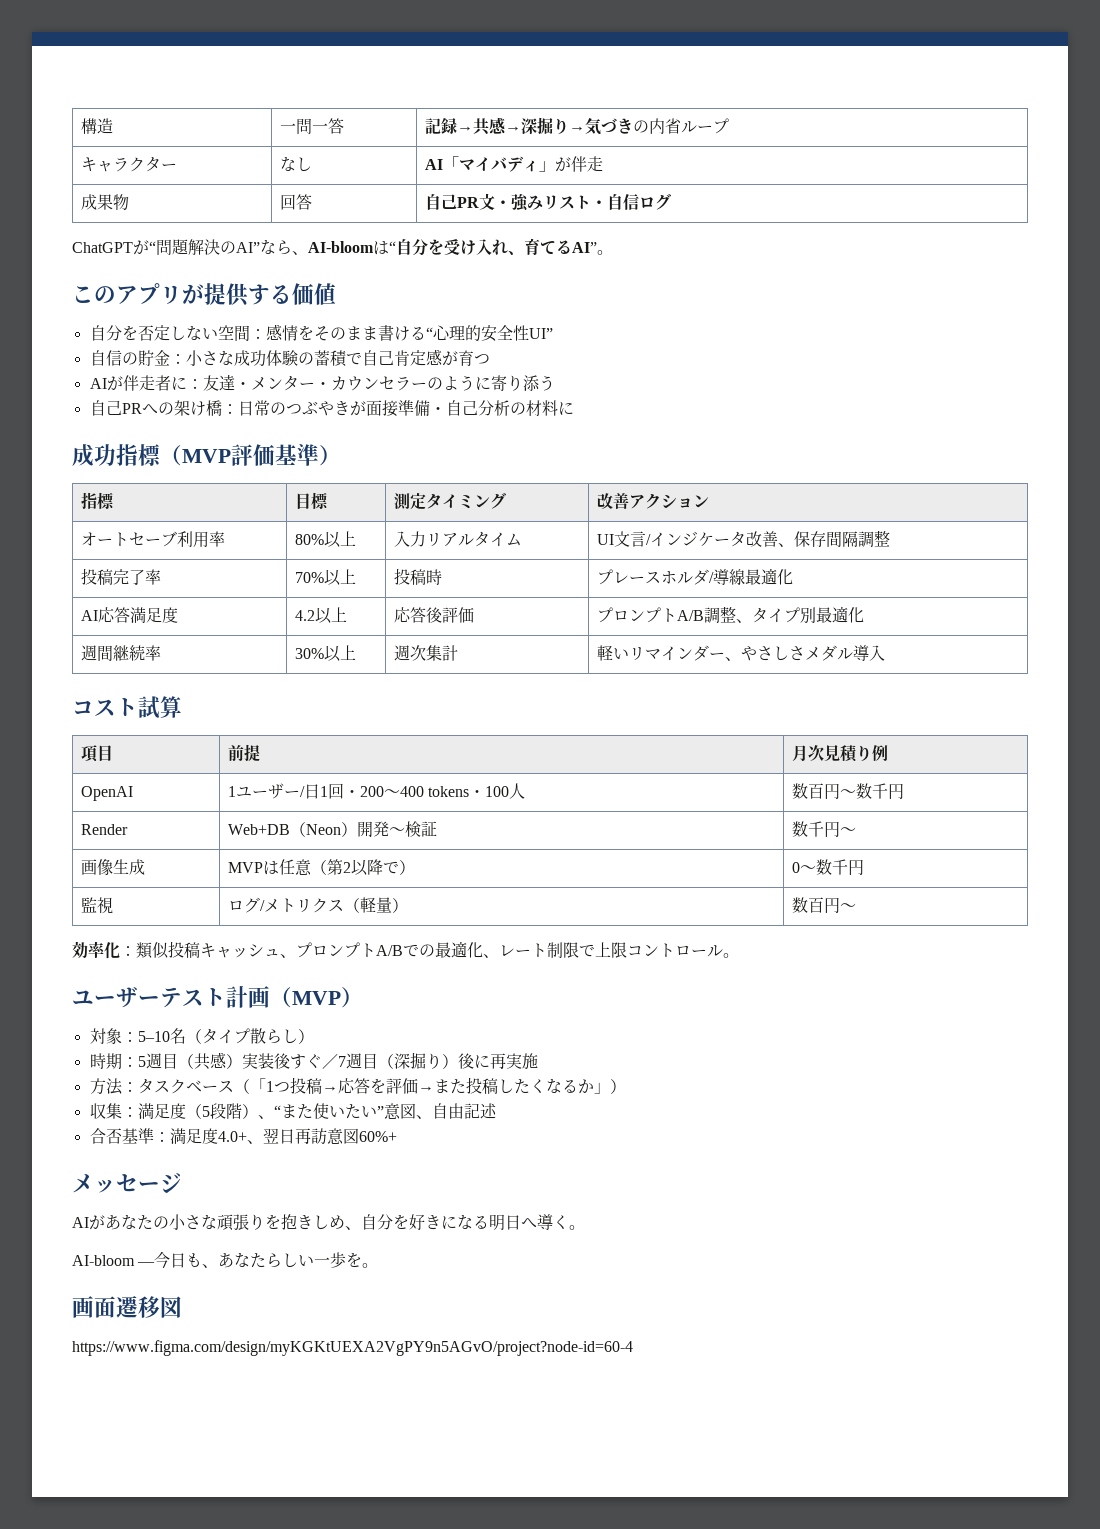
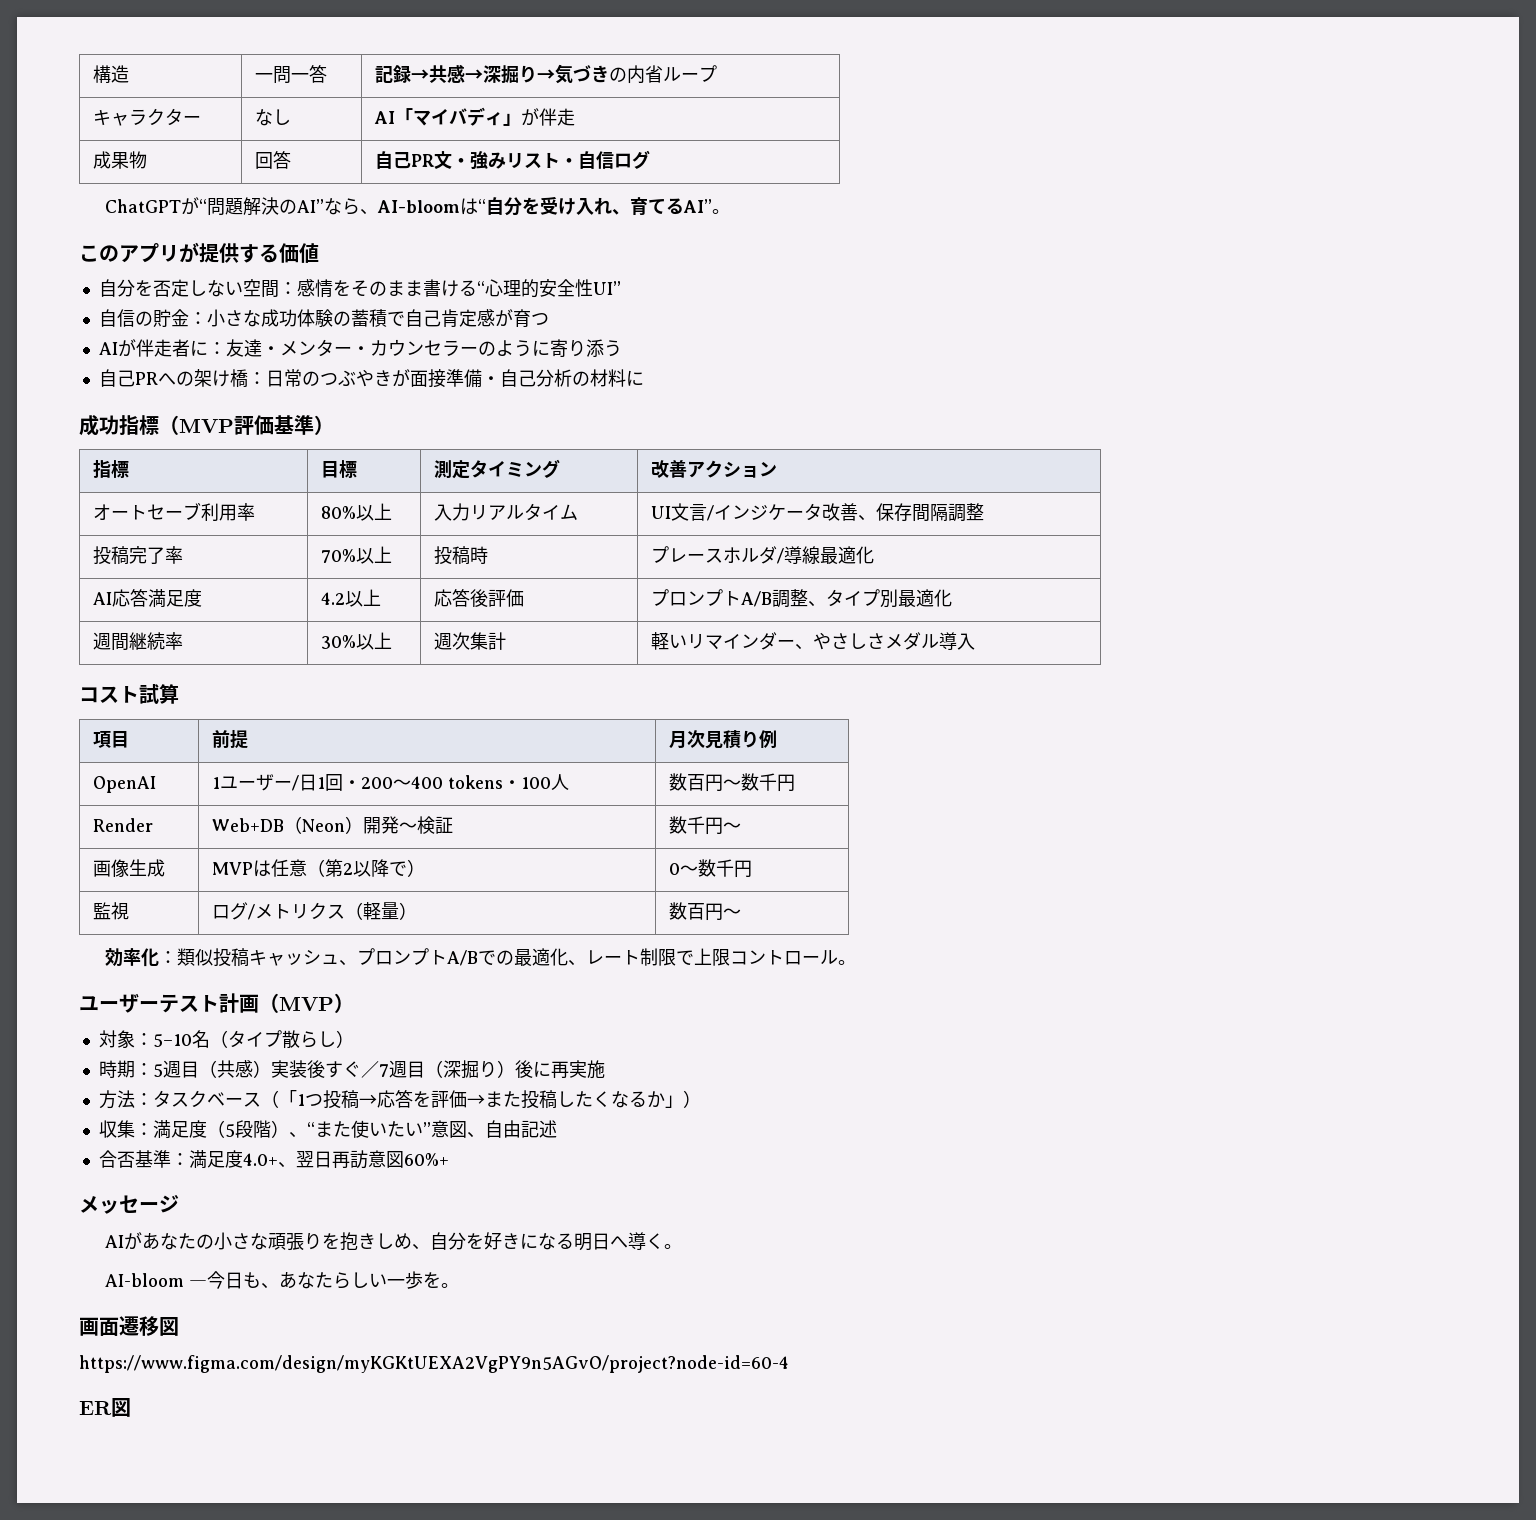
(633, 1348) none -> [79,1398,131,1417] // ER図

